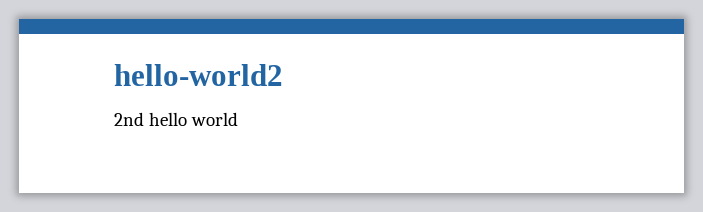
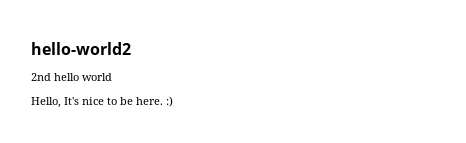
(239, 119) none -> [31,96,173,108] // Hello, It's nice to be here. :)

